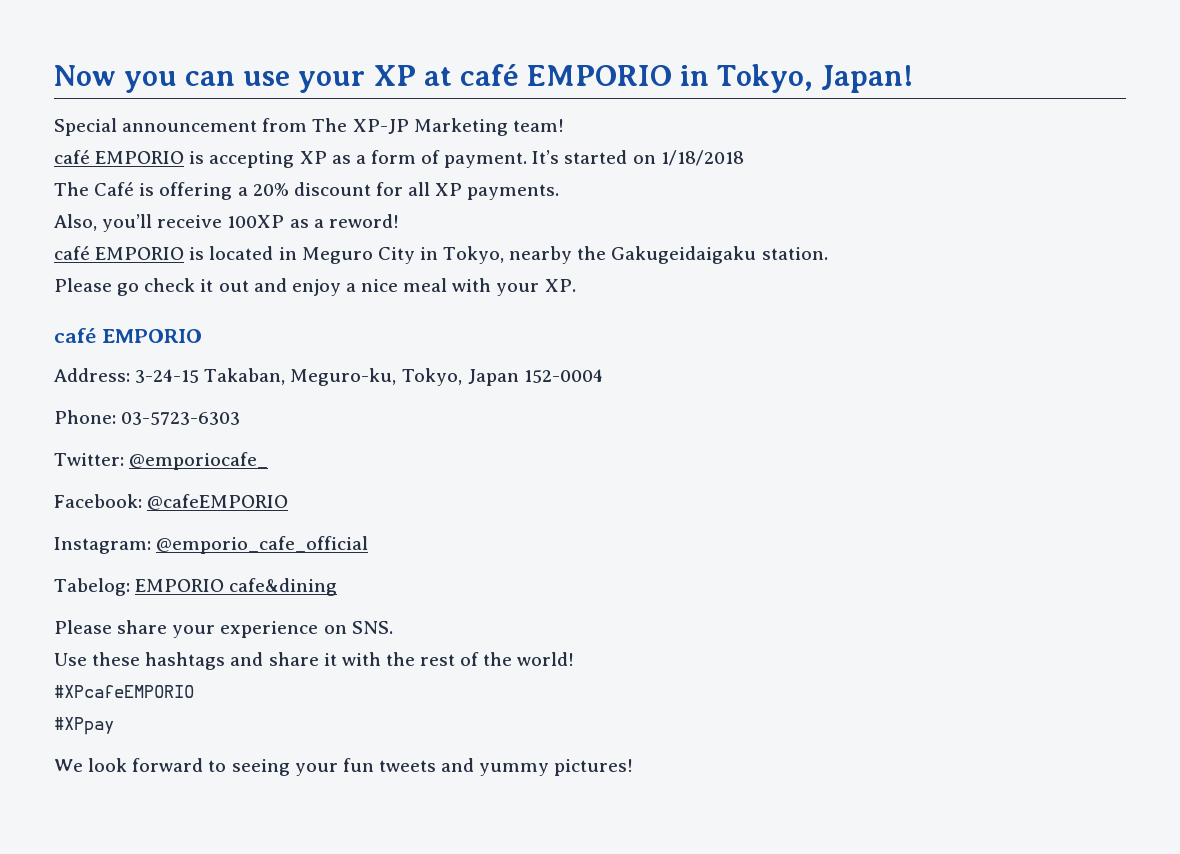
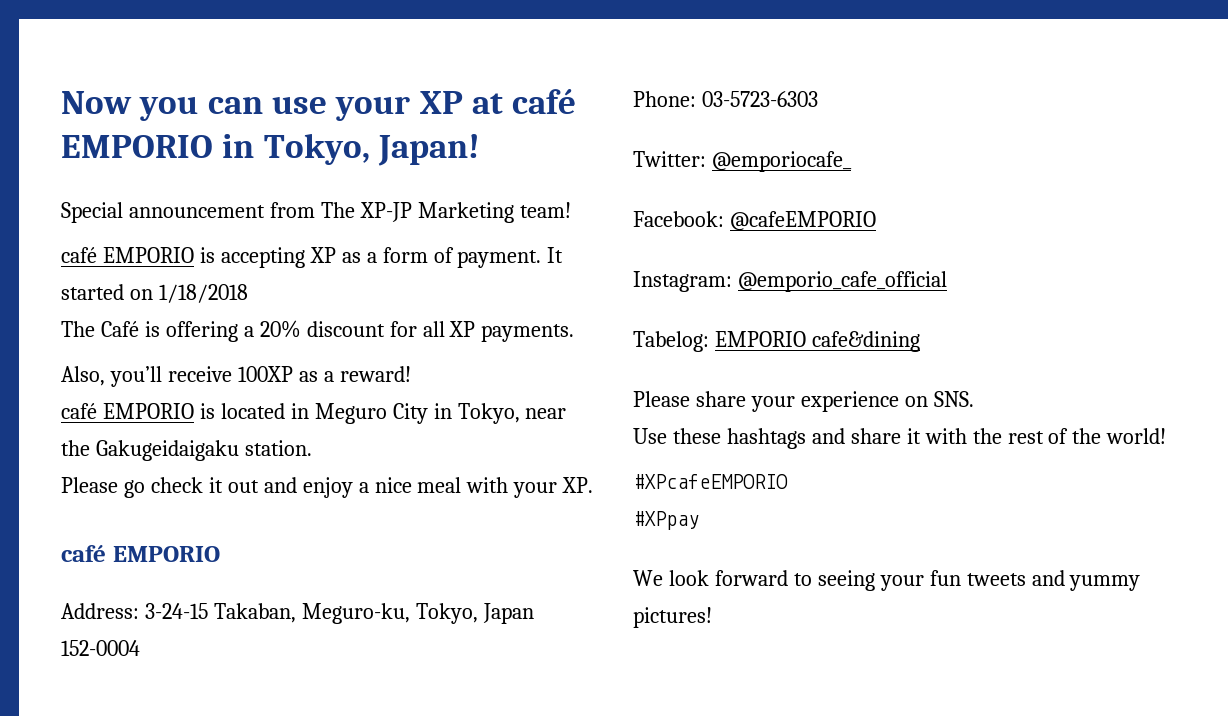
[532,150,560,164] It’s -> [547,247,564,263] It
[328,214,399,228] reword! -> [339,366,411,382] reward!
[509,246,573,264] nearby -> [525,408,567,419] near

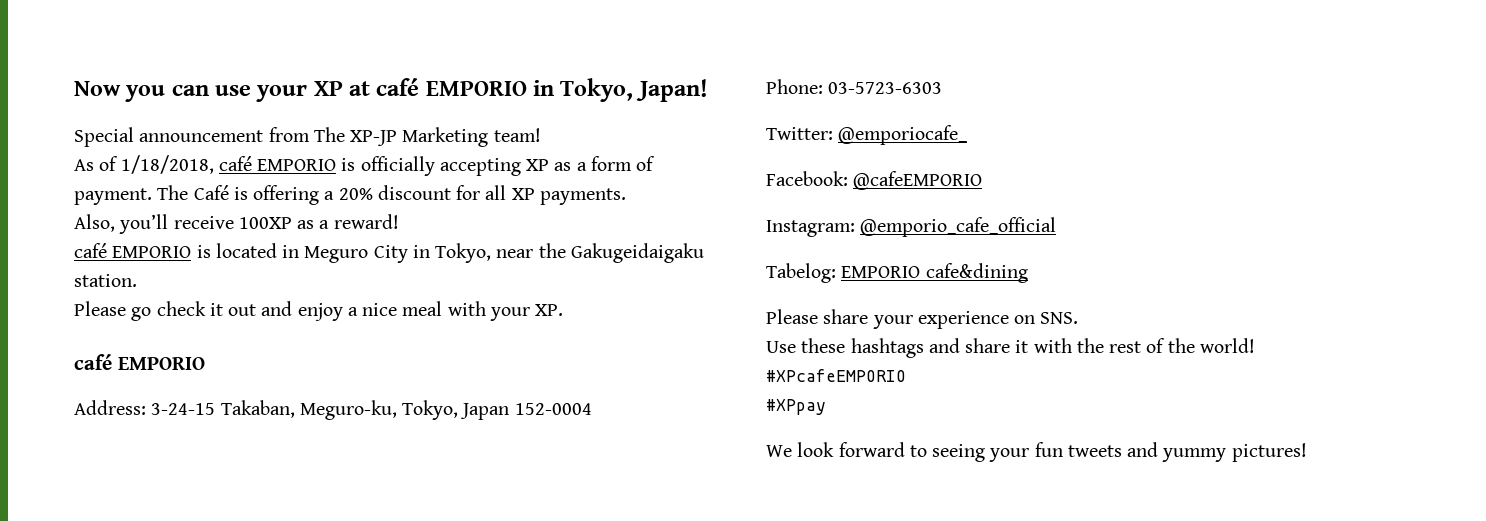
[61,247,215,263] café EMPORIO is -> [74,155,435,176] As of 1/18/2018, café EMPORIO is officially
[547,247,564,263] [61,284,248,303] It started on 1/18/2018 // -> (152, 196) none

